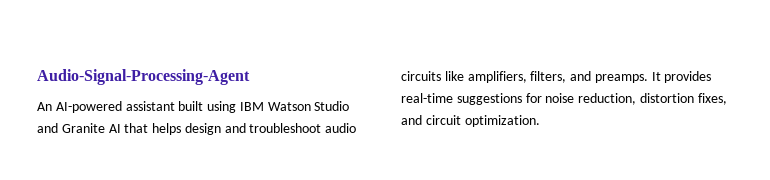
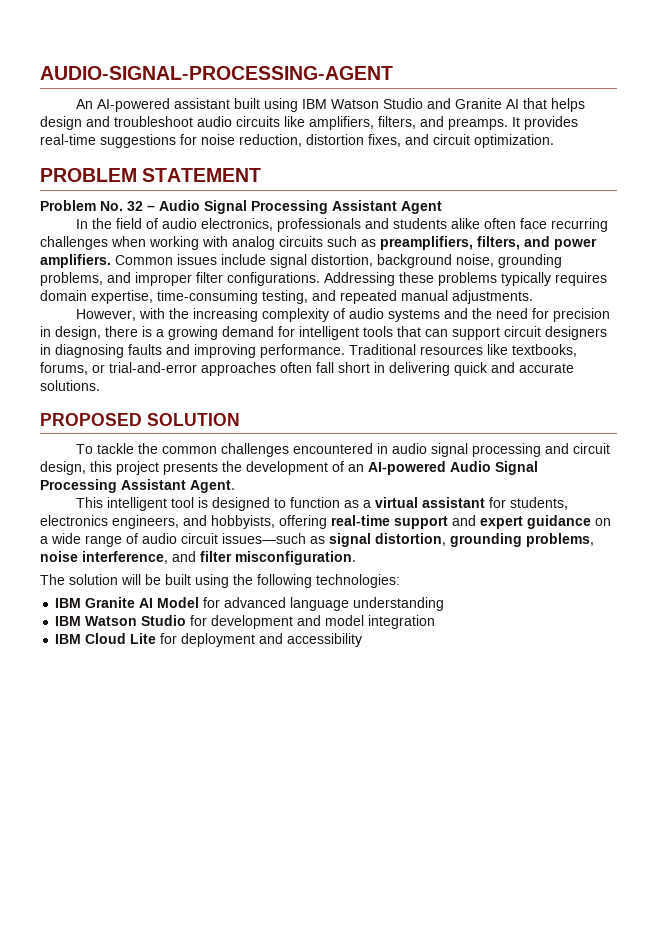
[37,69,250,85] Audio-Signal-Processing-Agent -> [40,66,393,80] AUDIO-SIGNAL-PROCESSING-AGENT
(540, 121) none -> [40,168,262,182] [40,200,442,214] [76,218,609,232] [40,236,597,250] [40,254,562,268] [40,272,607,286] [40,290,533,304] [76,308,611,322] [40,326,607,340] [40,344,577,358] [40,362,574,376] [40,380,100,391] [40,413,240,426] [76,443,611,457] [40,461,538,475] [40,479,235,493] [76,497,569,511] [40,515,611,529] [40,533,594,547] [40,551,356,565] [40,574,400,588] [55,597,445,611] [55,615,436,629] [55,633,363,647] // PROBLEM STATEMENT // Problem No. 32 – Audio Signal Processing Assistant Agent // In the field of audio electronics, professionals and students alike often face recurring challenges when working with analog circuits such as preamplifiers, filters, and power amplifiers. Common issues include signal distortion, background noise, grounding problems, and improper filter configurations. Addressing these problems typically requires domain expertise, time-consuming testing, and repeated manual adjustments. // However, with the increasing complexity of audio systems and the need for precision in design, there is a growing demand for intelligent tools that can support circuit designers in diagnosing faults and improving performance. Traditional resources like textbooks, forums, or trial-and-error approaches often fall short in delivering quick and accurate solutions. // PROPOSED SOLUTION // To tackle the common challenges encountered in audio signal processing and circuit design, this project presents the development of an AI-powered Audio Signal Processing Assistant Agent. // This intelligent tool is designed to function as a virtual assistant for students, electronics engineers, and hobbyists, offering real-time support and expert guidance on a wide range of audio circuit issues—such as signal distortion, grounding problems, noise interference, and filter misconfiguration. // The solution will be built using the following technologies: // IBM Granite AI Model for advanced language understanding // IBM Watson Studio for development and model integration // IBM Cloud Lite for deployment and accessibility

